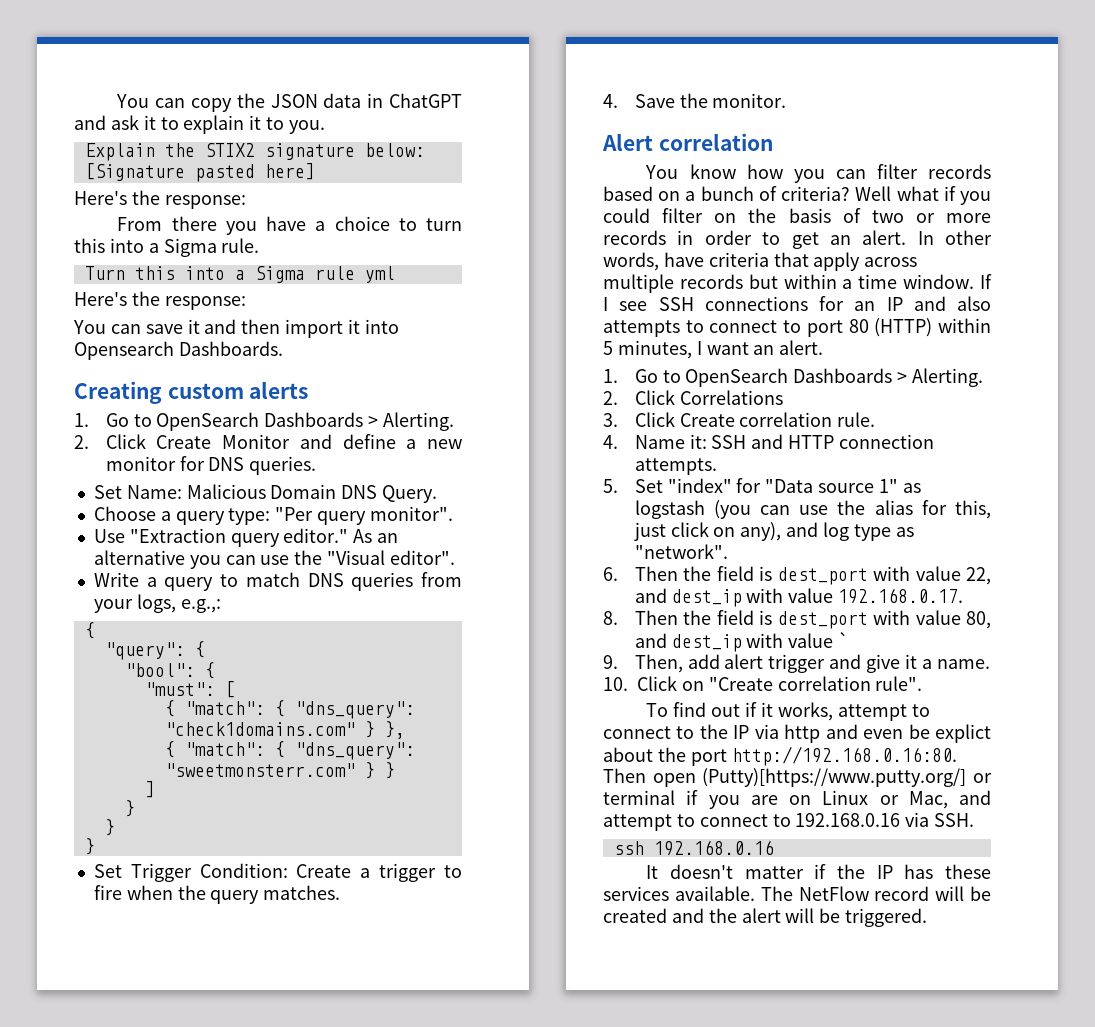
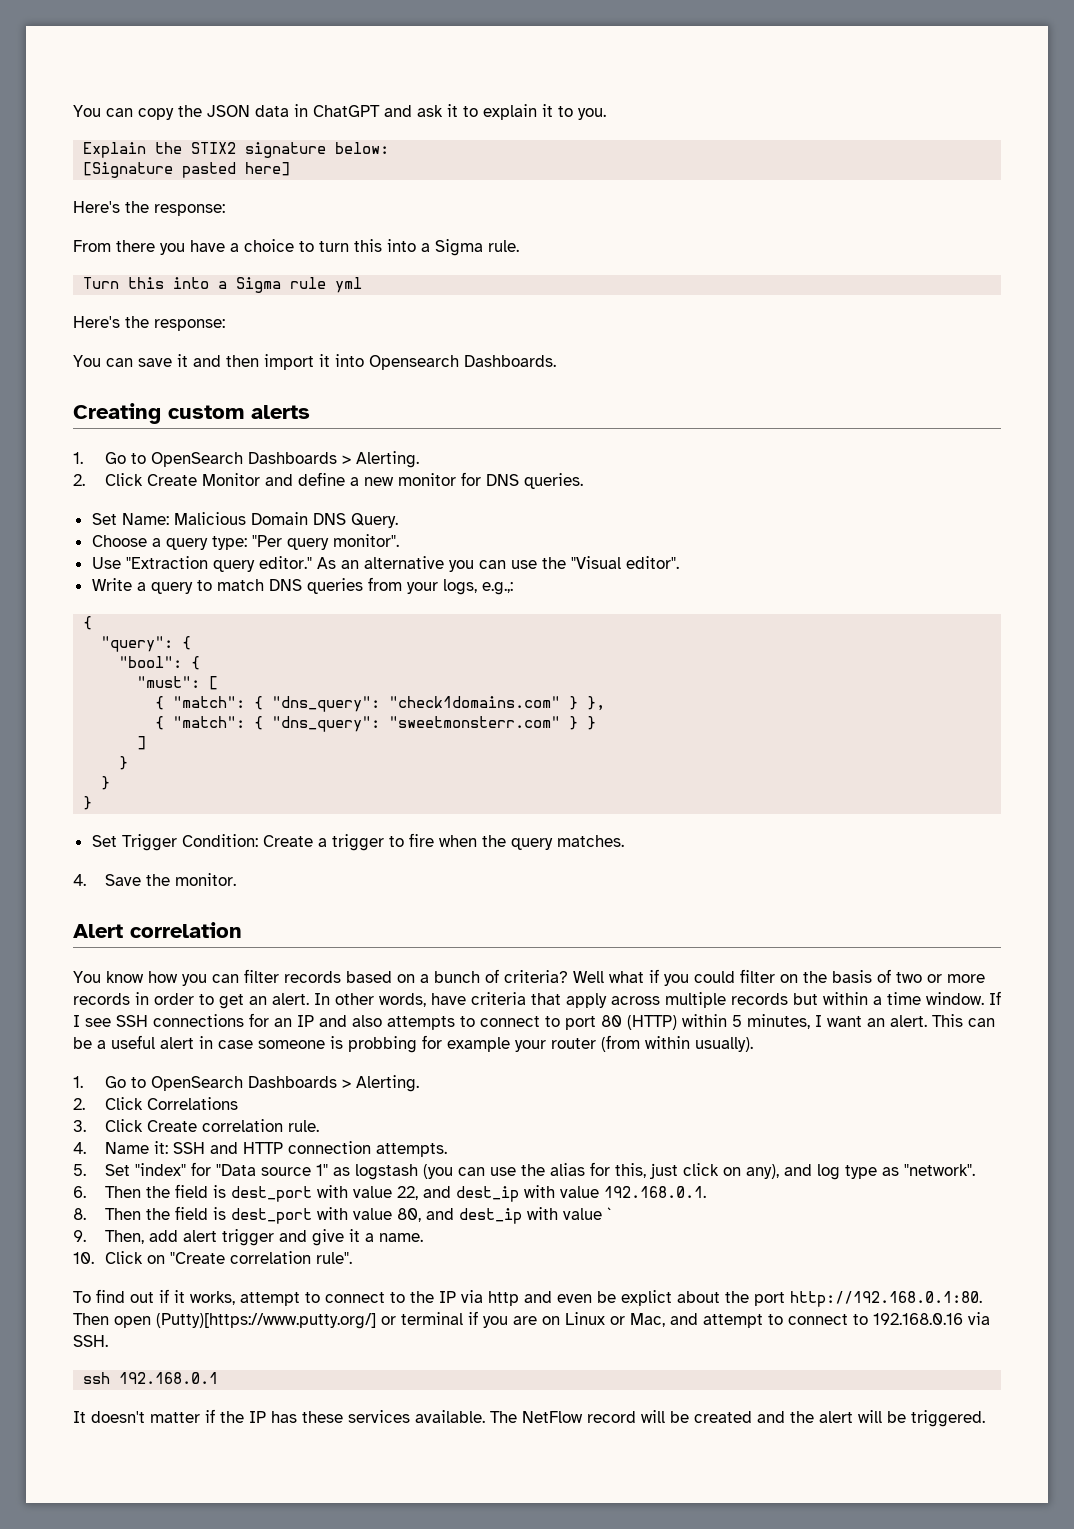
(824, 347) none -> [932,1014,995,1027] [73,1035,753,1053] This can be a useful alert in case someone is probbing for example your router (from within usually).
[838,588,964,604] 192.168.0.17. -> [604,1186,707,1198] 192.168.0.1.
[731,746,957,766] http://192.168.0.16:80. -> [790,1291,982,1307] http://192.168.0.1:80.
[653,840,774,856] 192.168.0.16 -> [119,1372,219,1384] 192.168.0.1

